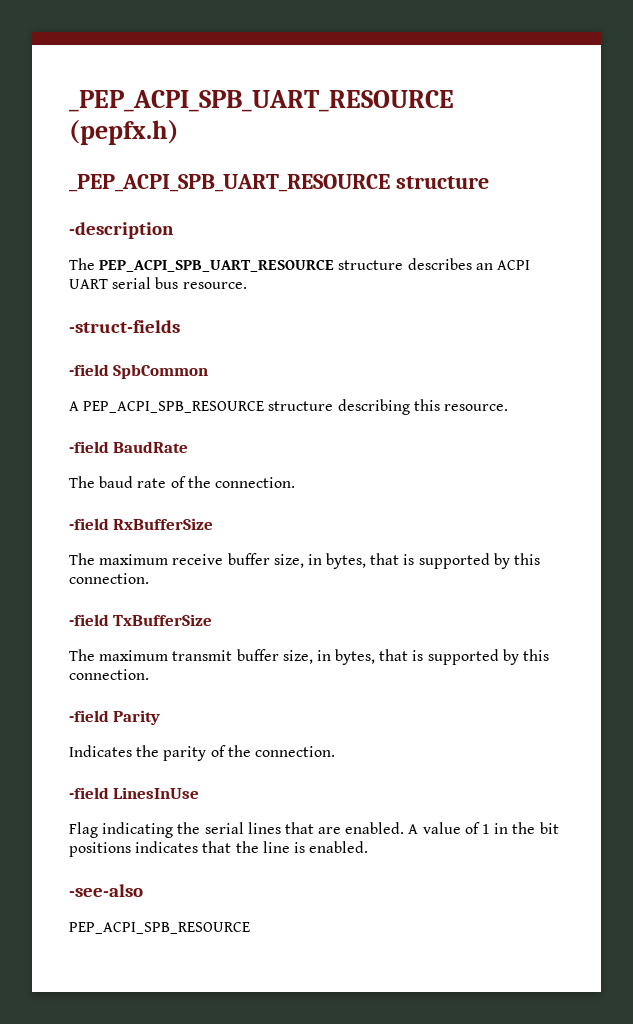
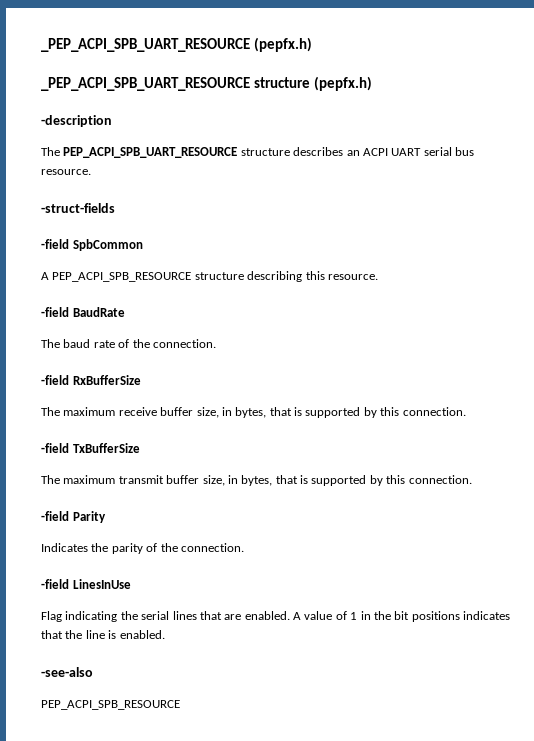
(489, 182) none -> [313,76,372,91] (pepfx.h)

